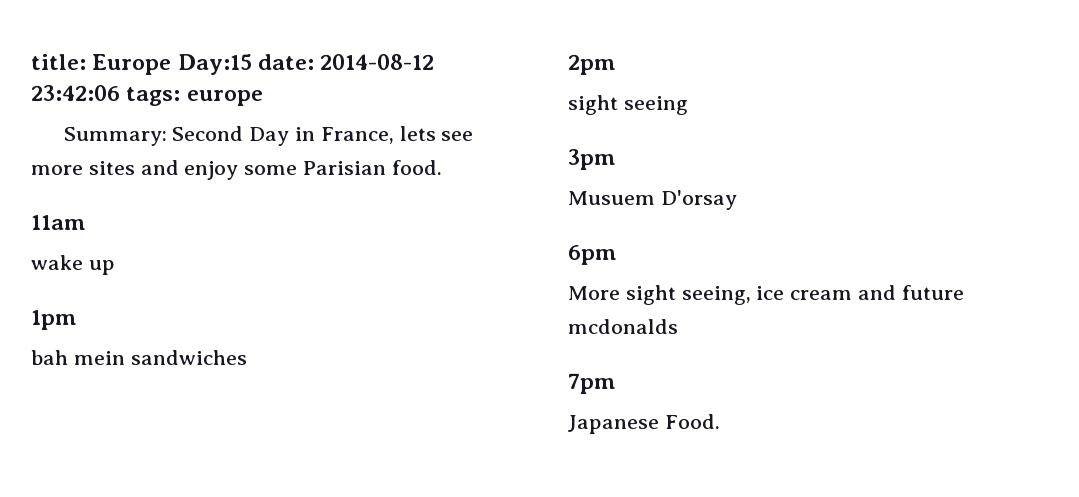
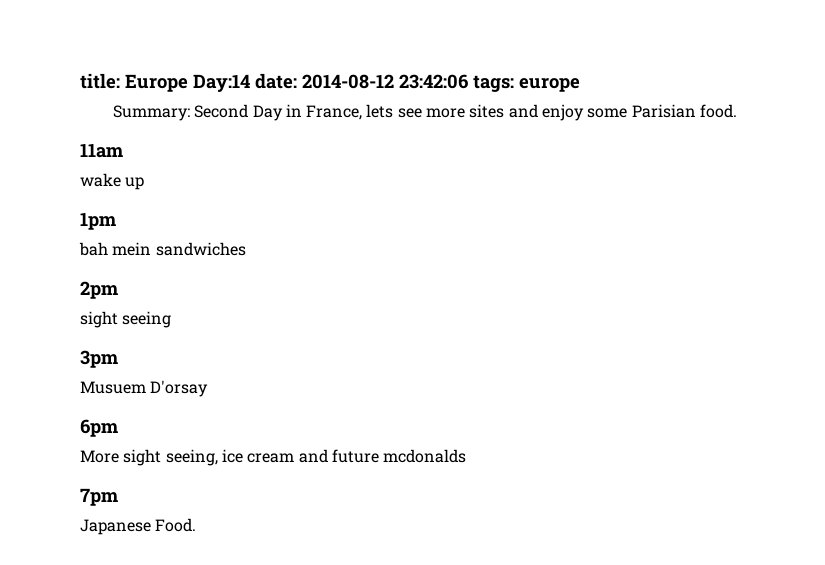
[177,54,252,75] Day:15 -> [193,74,250,92] Day:14

